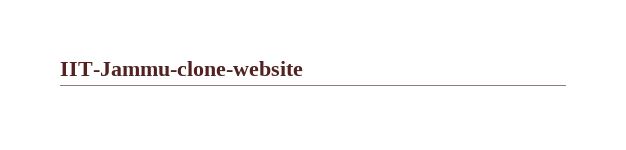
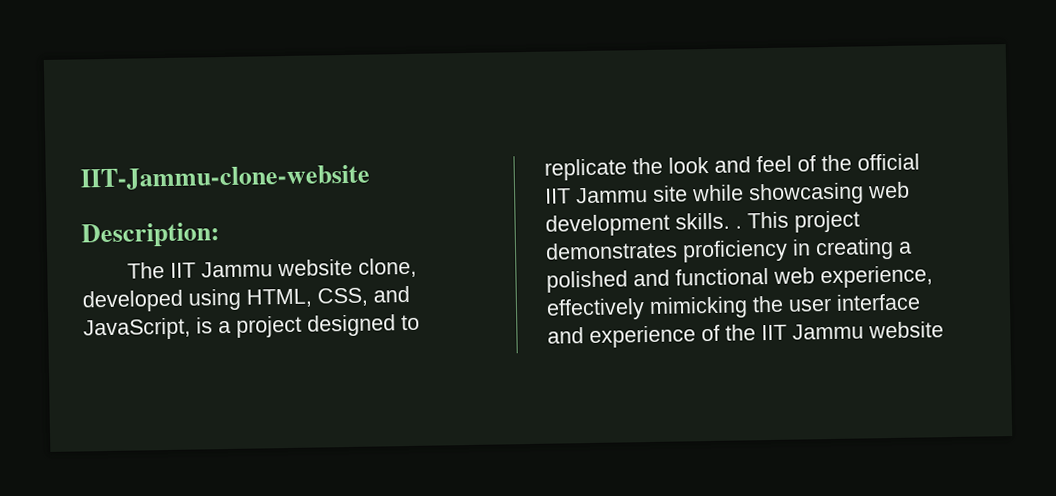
(303, 68) none -> [81,222,220,248] [127,257,418,279] [82,285,410,313] [83,314,420,341] [544,153,920,181] [545,181,910,206] [545,210,860,237] [545,237,912,263] [546,265,933,293] [546,293,921,321] [547,321,944,348] // Description: // The IIT Jammu website clone, developed using HTML, CSS, and JavaScript, is a project designed to replicate the look and feel of the official IIT Jammu site while showcasing web development skills. . This project demonstrates proficiency in creating a polished and functional web experience, effectively mimicking the user interface and experience of the IIT Jammu website

